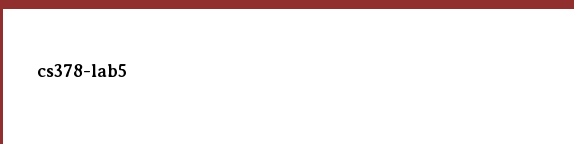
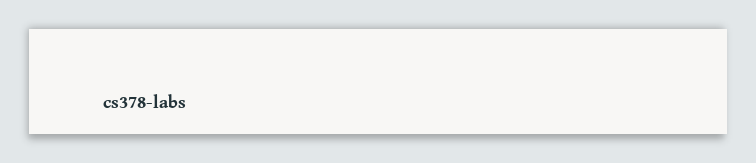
[37,64,127,77] cs378-lab5 -> [103,94,186,108] cs378-labs

